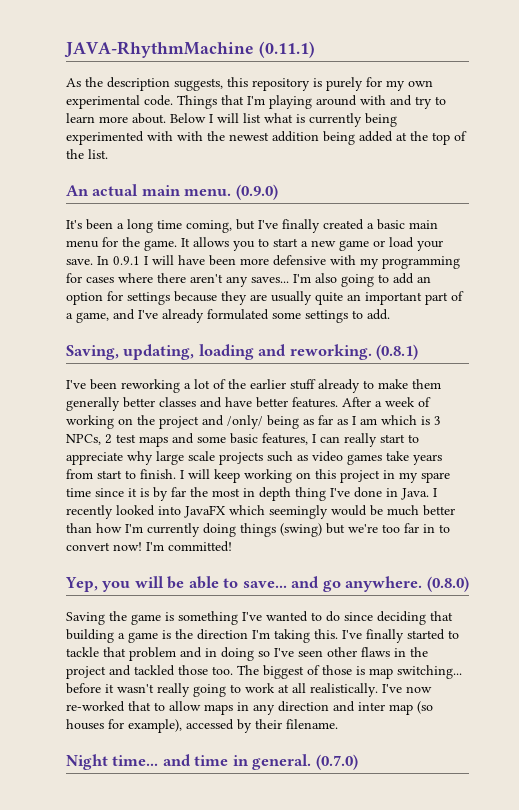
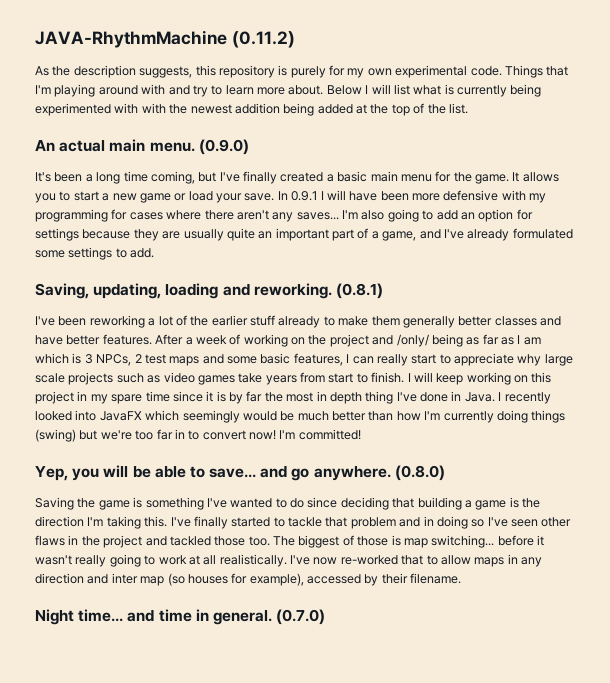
[258,41,315,58] (0.11.1) -> [231,31,295,48] (0.11.2)

